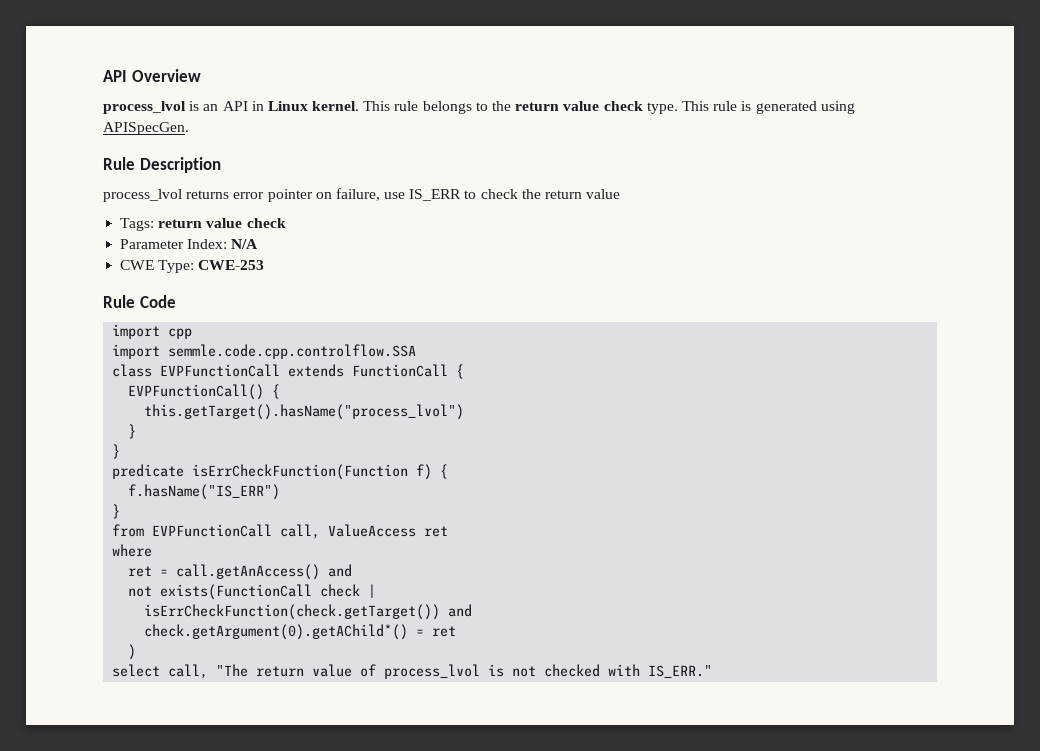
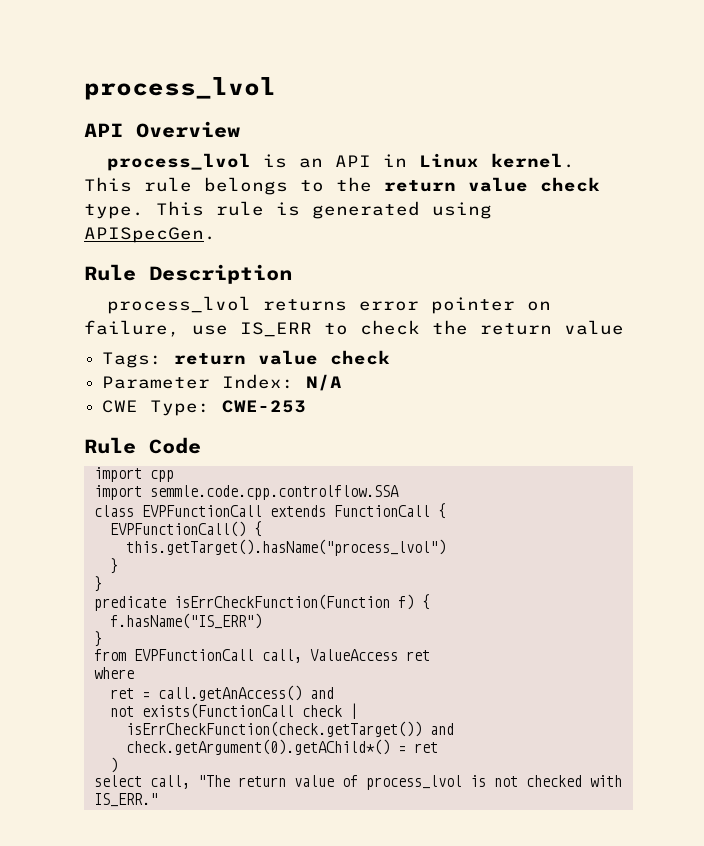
(103, 76) none -> [84,77,276,100] process_lvol //

